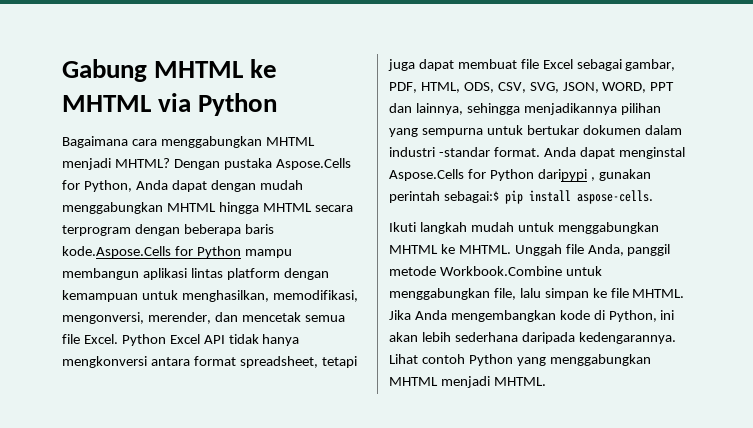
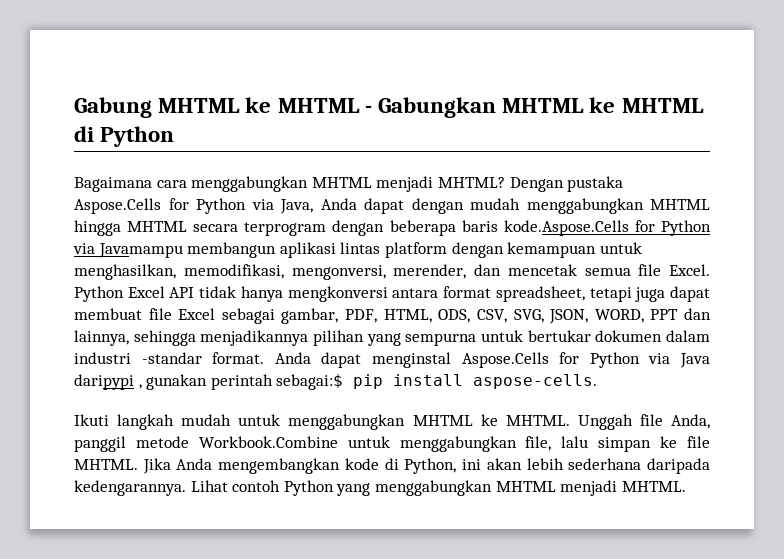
[158,93,192,112] via -> [364,97,704,118] [74,126,94,142] - Gabungkan MHTML ke MHTML di
[83,180,132,192] Python, -> [196,198,313,214] Python via Java,
[244,249,292,258] mampu -> [73,243,183,258] via Javamampu
(534, 175) none -> [648,353,711,368] via Java

